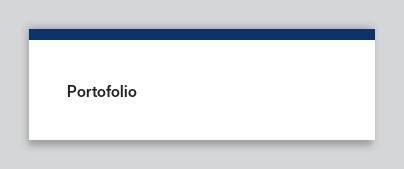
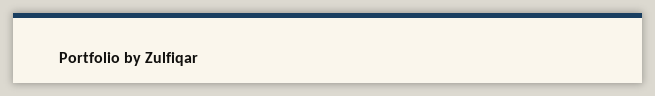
[67,85,137,97] Portofolio -> [59,52,199,66] Portfolio by Zulfiqar

